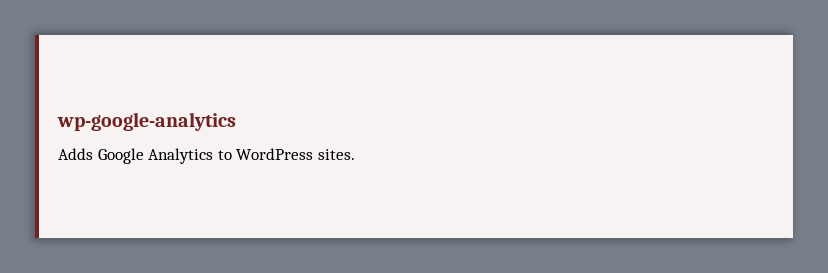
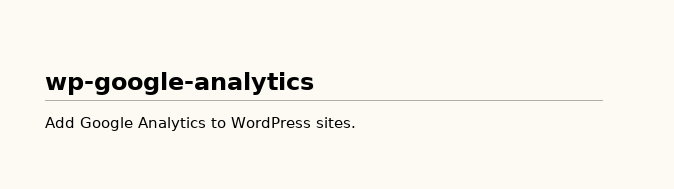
[58,148,93,160] Adds -> [45,117,75,128] Add

